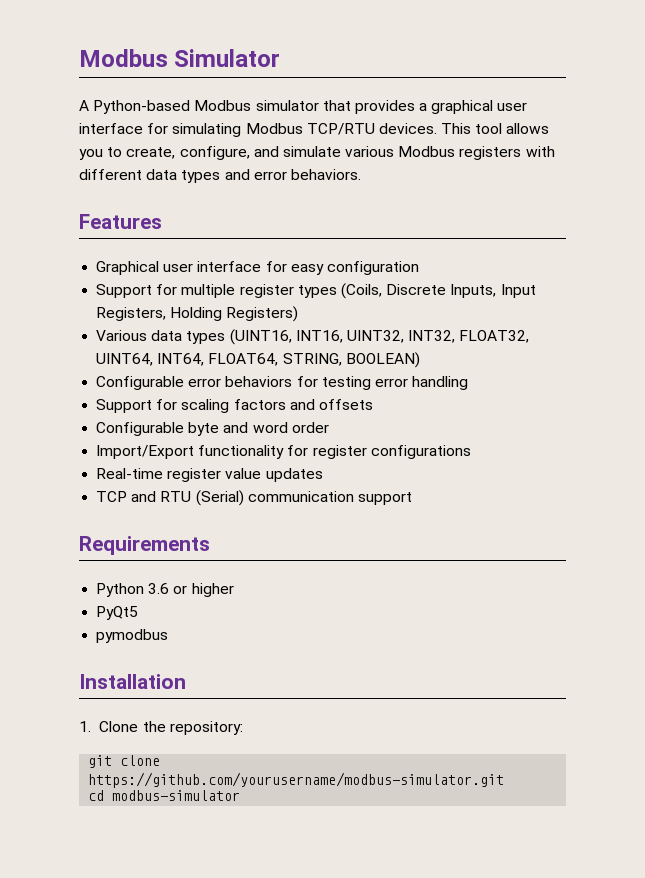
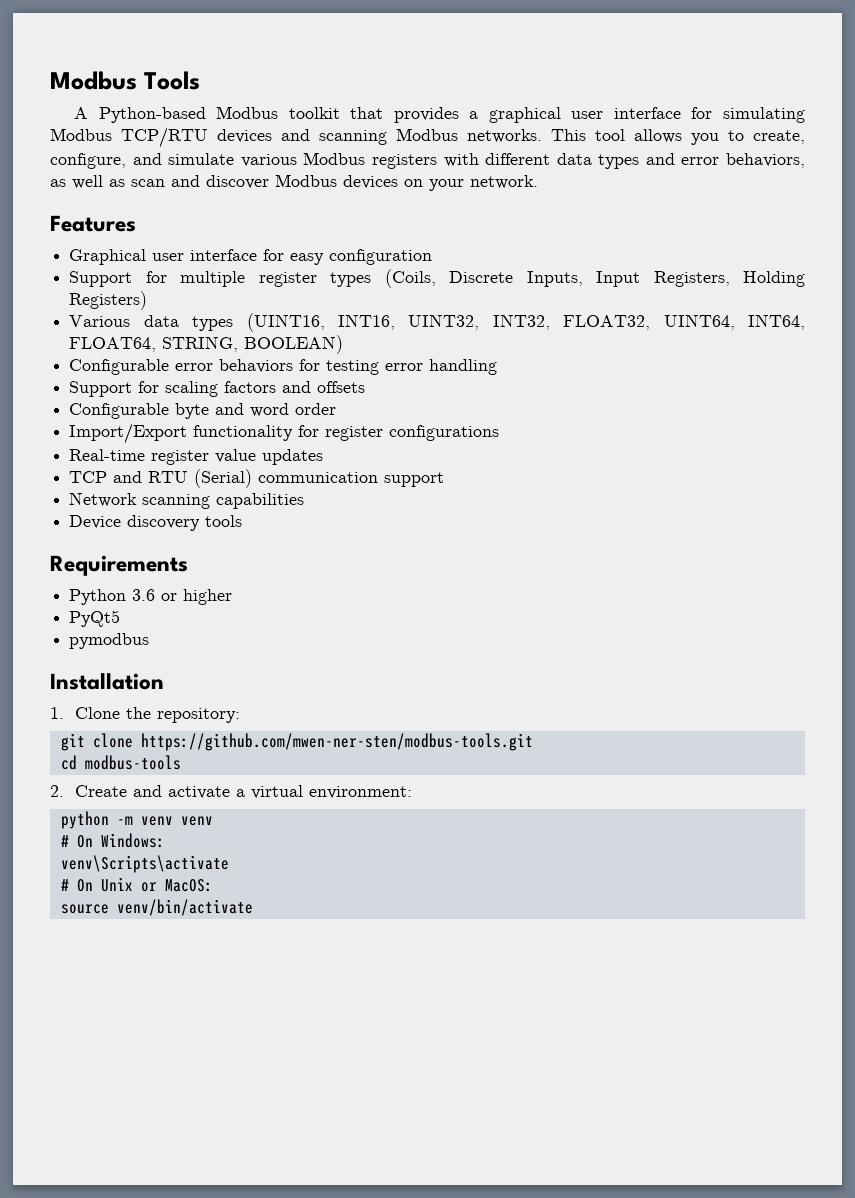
[79,49,281,67] Modbus Simulator -> [50,71,200,90] Modbus Tools
[255,100,319,111] simulator -> [288,107,340,119] toolkit
[378,123,437,134] devices. -> [217,128,542,145] devices and scanning Modbus networks.
[290,169,361,180] behaviors. -> [726,153,806,168] [50,174,538,191] behaviors, as well as scan and discover Modbus devices on your network.
(412, 498) none -> [69,492,305,509] [69,515,243,531] // Network scanning capabilities // Device discovery tools
[88,772,505,788] https://github.com/yourusername/modbus-simulator.git -> [140,733,533,751] https://github.com/mwen-ner-sten/modbus-tools.git
[112,790,241,801] modbus-simulator -> [84,755,181,770] [50,785,412,799] [60,811,213,829] [60,833,165,848] [60,855,229,873] [60,877,213,892] [60,899,253,916] modbus-tools // 2. Create and activate a virtual environment: // python -m venv venv // # On Windows: // venv\Scripts\activate // # On Unix or MacOS: // source venv/bin/activate

